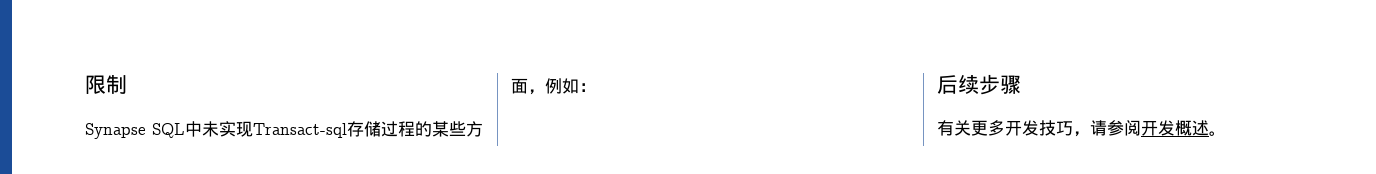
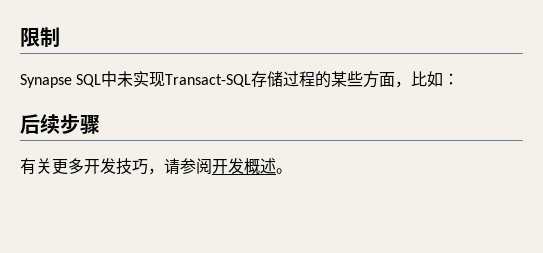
[253,123,347,138] Transact-sql -> [165,74,252,87] Transact-SQL
[545,78,562,94] 例 -> [411,71,428,87] 比

